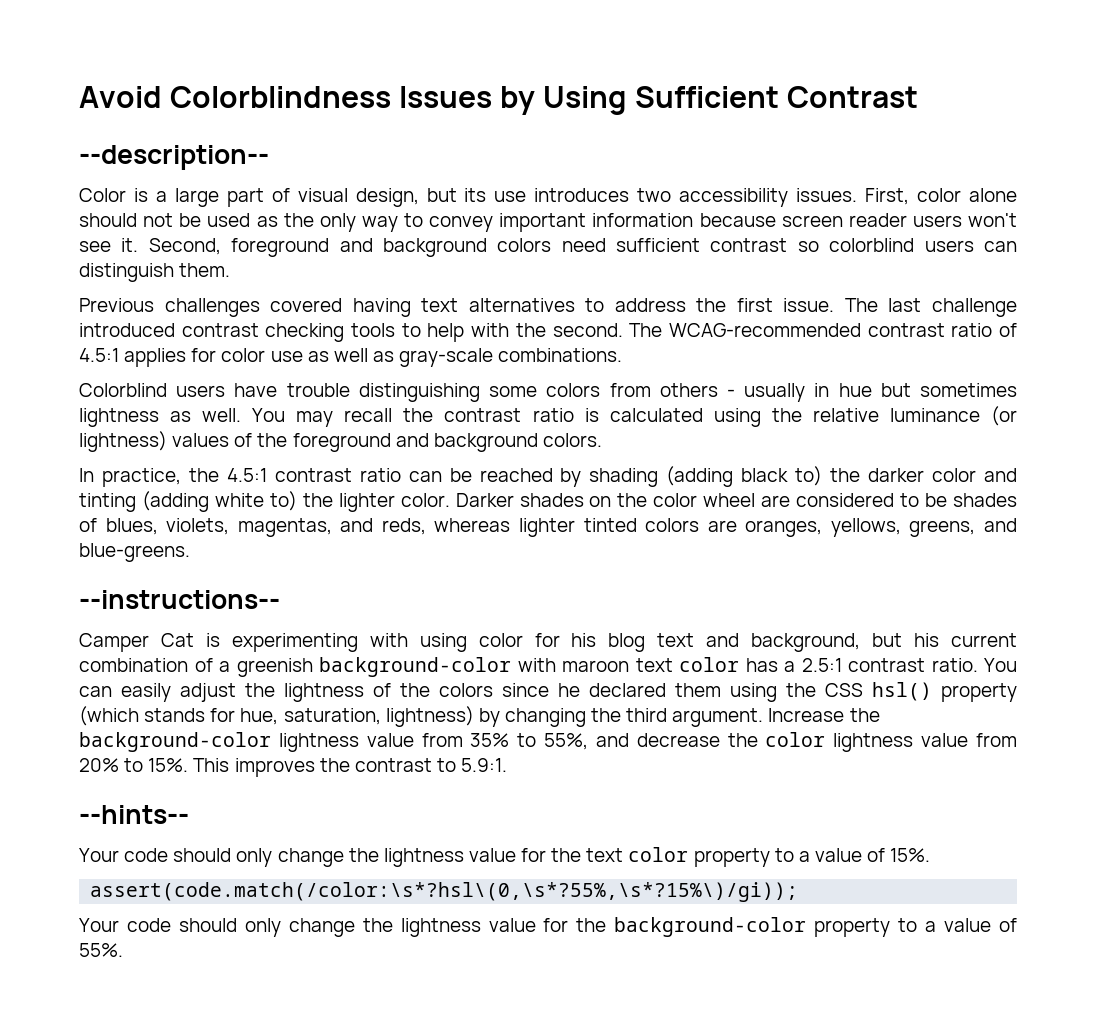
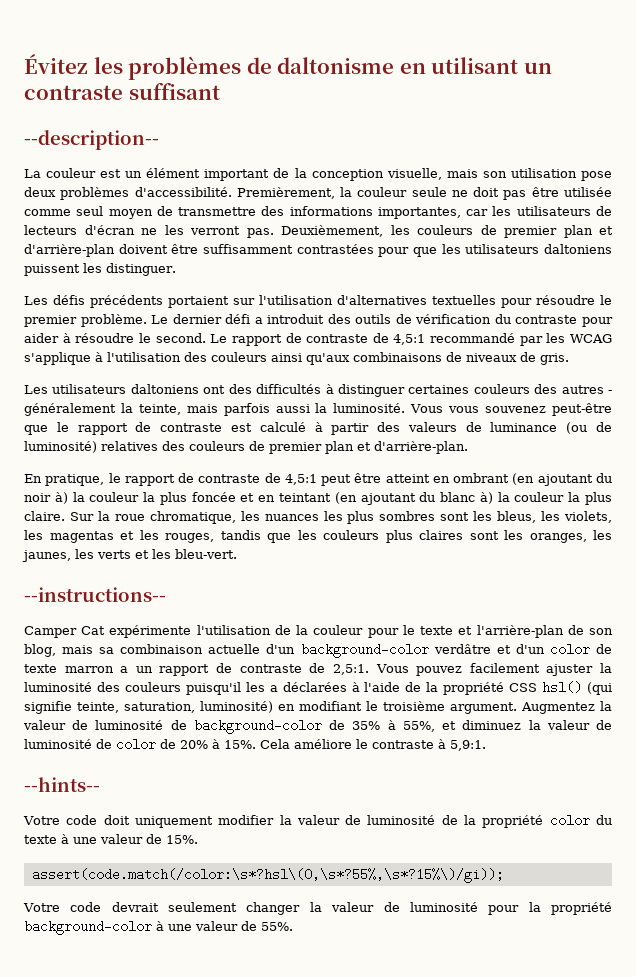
[79,86,918,115] [79,145,269,170] [79,188,1018,207] [79,213,1017,232] [79,238,1017,257] [79,263,231,282] [79,298,1018,317] [79,323,1018,342] [79,348,623,367] [79,383,1017,402] [79,406,1018,427] [79,431,602,452] [79,466,1018,487] [79,491,1018,512] [79,518,1017,537] [79,543,190,562] [79,590,280,609] [79,633,1017,652] [79,657,1017,677] [79,682,1017,702] [79,706,880,727] [79,732,1017,752] [79,758,508,777] [79,805,189,824] [79,847,931,867] [90,882,799,902] [79,917,1017,937] Avoid Colorblindness Issues by Using Sufficient Contrast // --description-- // Color is a large part of visual design, but its use introduces two accessibility issues. First, color alone should not be used as the only way to convey important information because screen reader users won't see it. Second, foreground and background colors need sufficient contrast so colorblind users can distinguish them. // Previous challenges covered having text alternatives to address the first issue. The last challenge introduced contrast checking tools to help with the second. The WCAG-recommended contrast ratio of 4.5:1 applies for color use as well as gray-scale combinations. // Colorblind users have trouble distinguishing some colors from others - usually in hue but sometimes lightness as well. You may recall the contrast ratio is calculated using the relative luminance (or lightness) values of the foreground and background colors. // In practice, the 4.5:1 contrast ratio can be reached by shading (adding black to) the darker color and tinting (adding white to) the lighter color. Darker shades on the color wheel are considered to be shades of blues, violets, magentas, and reds, whereas lighter tinted colors are oranges, yellows, greens, and blue-greens. // --instructions-- // Camper Cat is experimenting with using color for his blog text and background, but his current combination of a greenish background-color with maroon text color has a 2.5:1 contrast ratio. You can easily adjust the lightness of the colors since he declared them using the CSS hsl() property (which stands for hue, saturation, lightness) by changing the third argument. Increase the background-color lightness value from 35% to 55%, and decrease the color lightness value from 20% to 15%. This improves the contrast to 5.9:1. // --hints-- // Your code should only change the lightness value for the text color property to a value of 15%. // assert(code.match(/color:\s*?hsl\(0,\s*?55%,\s*?15%\)/gi)); // Your code should only change the lightness value for the background-color property to a value of -> [24,54,552,80] [24,83,220,100] [24,130,159,150] [24,168,613,181] [24,187,612,200] [24,206,612,219] [24,225,613,238] [24,244,613,257] [24,263,176,276] [24,295,612,308] [24,314,614,327] [24,333,613,346] [24,352,569,365] [24,384,612,397] [24,403,613,416] [24,422,612,435] [24,441,468,454] [24,473,612,486] [24,492,612,505] [24,511,613,524] [24,530,612,543] [22,549,237,562] [24,587,166,602] [24,625,613,638] [24,643,612,658] [24,663,613,676] [24,681,613,695] [24,701,612,714] [23,719,612,734] [24,738,486,751] [24,777,100,792] [23,814,612,828] [24,834,198,844] [31,868,504,883] [23,902,612,915] [24,920,257,935] Évitez les problèmes de daltonisme en utilisant un contraste suffisant // --description-- // La couleur est un élément important de la conception visuelle, mais son utilisation pose deux problèmes d'accessibilité. Premièrement, la couleur seule ne doit pas être utilisée comme seul moyen de transmettre des informations importantes, car les utilisateurs de lecteurs d'écran ne les verront pas. Deuxièmement, les couleurs de premier plan et d'arrière-plan doivent être suffisamment contrastées pour que les utilisateurs daltoniens puissent les distinguer. // Les défis précédents portaient sur l'utilisation d'alternatives textuelles pour résoudre le premier problème. Le dernier défi a introduit des outils de vérification du contraste pour aider à résoudre le second. Le rapport de contraste de 4,5:1 recommandé par les WCAG s'applique à l'utilisation des couleurs ainsi qu'aux combinaisons de niveaux de gris. // Les utilisateurs daltoniens ont des difficultés à distinguer certaines couleurs des autres - généralement la teinte, mais parfois aussi la luminosité. Vous vous souvenez peut-être que le rapport de contraste est calculé à partir des valeurs de luminance (ou de luminosité) relatives des couleurs de premier plan et d'arrière-plan. // En pratique, le rapport de contraste de 4,5:1 peut être atteint en ombrant (en ajoutant du noir à) la couleur la plus foncée et en teintant (en ajoutant du blanc à) la couleur la plus claire. Sur la roue chromatique, les nuances les plus sombres sont les bleus, les violets, les magentas et les rouges, tandis que les couleurs plus claires sont les oranges, les jaunes, les verts et les bleu-vert. // --instructions-- // Camper Cat expérimente l'utilisation de la couleur pour le texte et l'arrière-plan de son blog, mais sa combinaison actuelle d'un background-color verdâtre et d'un color de texte marron a un rapport de contraste de 2,5:1. Vous pouvez facilement ajuster la luminosité des couleurs puisqu'il les a déclarées à l'aide de la propriété CSS hsl() (qui signifie teinte, saturation, luminosité) en modifiant le troisième argument. Augmentez la valeur de luminosité de background-color de 35% à 55%, et diminuez la valeur de luminosité de color de 20% à 15%. Cela améliore le contraste à 5,9:1. // --hints-- // Votre code doit uniquement modifier la valeur de luminosité de la propriété color du texte à une valeur de 15%. // assert(code.match(/color:\s*?hsl\(0,\s*?55%,\s*?15%\)/gi)); // Votre code devrait seulement changer la valeur de luminosité pour la propriété background-color à une valeur de

